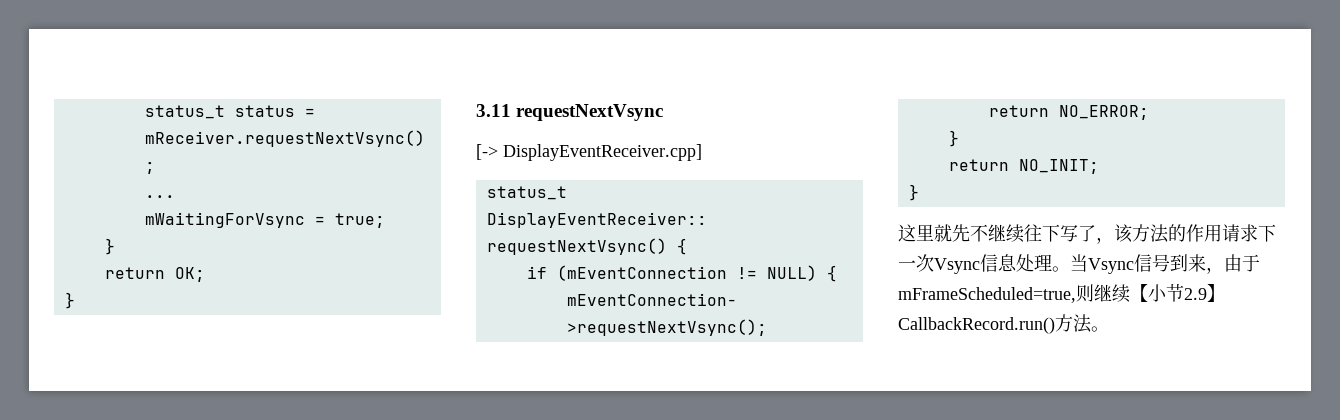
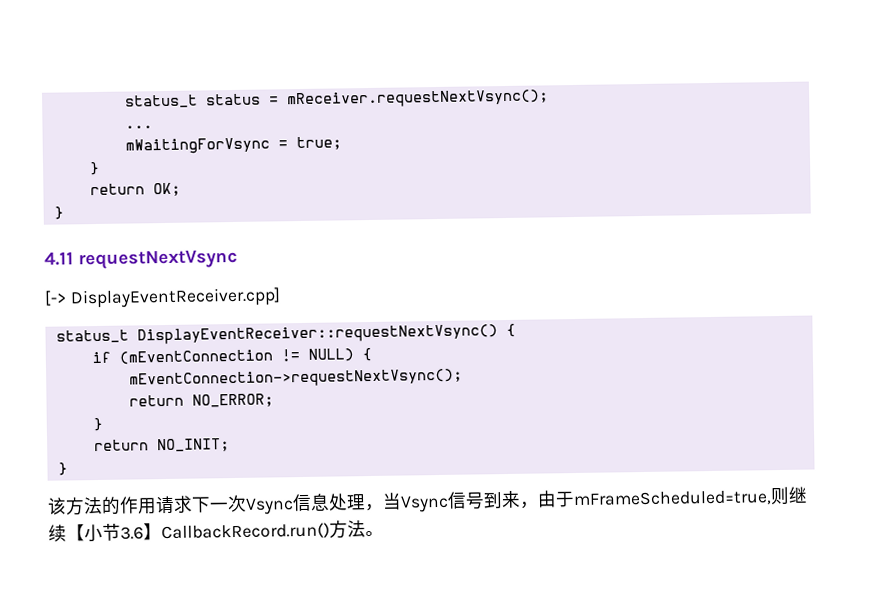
[476,104,511,117] 3.11 -> [44,251,74,266] 4.11
[898,224,1114,244] 这里就先不继续往下写了， -> (68, 469) none
[1052,266,1070,272] 。 -> [365,503,384,512] ，
[1184,288,1207,300] 2.9 -> [120,526,144,540] 3.6

